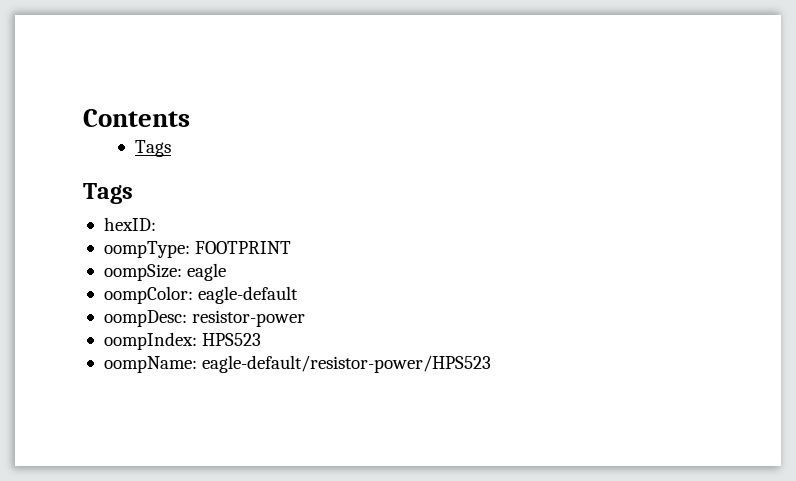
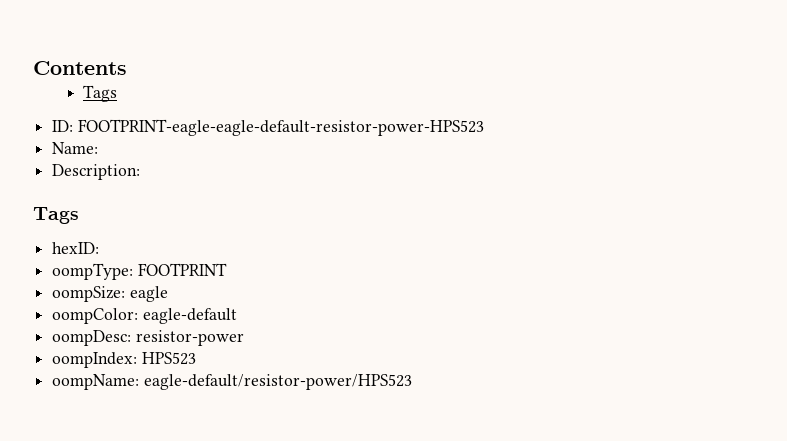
(171, 148) none -> [52,119,484,136] [52,142,99,154] [52,164,141,180] // ID: FOOTPRINT-eagle-eagle-default-resistor-power-HPS523 // Name: // Description:

